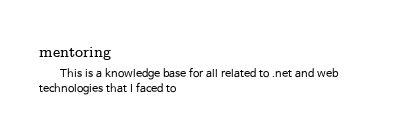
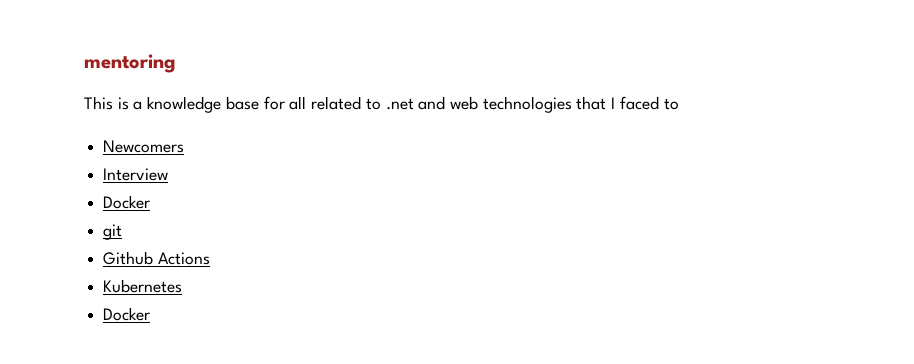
(176, 89) none -> [103,140,185,153] [103,168,169,181] [103,195,151,209] [103,224,123,240] [103,251,210,265] [103,279,183,293] [103,307,151,321] // Newcomers // Interview // Docker // git // Github Actions // Kubernetes // Docker

